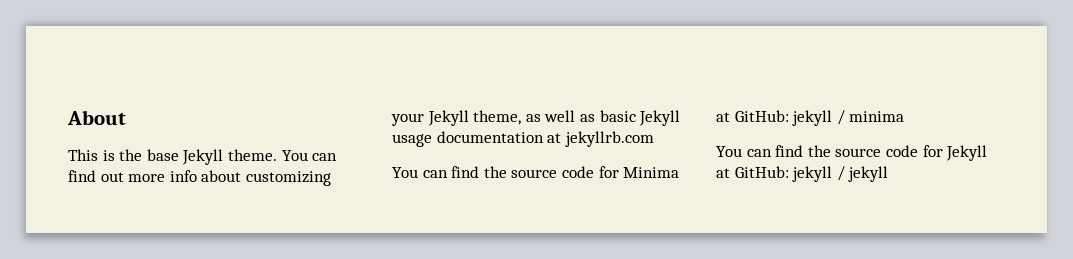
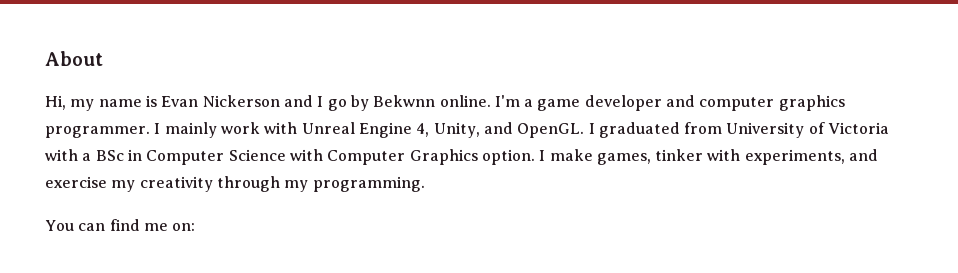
[68,149,338,165] [68,170,331,186] [391,110,681,126] [392,131,654,147] [392,166,680,178] [716,110,905,126] [716,145,988,161] [716,166,889,182] This is the base Jekyll theme. You can find out more info about customizing your Jekyll theme, as well as basic Jekyll usage documentation at jekyllrb.com // You can find the source code for Minima at GitHub: jekyll / minima // You can find the source code for Jekyll at GitHub: jekyll / jekyll -> [45,95,845,111] [45,122,890,138] [45,149,879,165] [45,176,425,192] [45,219,196,231] Hi, my name is Evan Nickerson and I go by Bekwnn online. I'm a game developer and computer graphics programmer. I mainly work with Unreal Engine 4, Unity, and OpenGL. I graduated from University of Victoria with a BSc in Computer Science with Computer Graphics option. I make games, tinker with experiments, and exercise my creativity through my programming. // You can find me on:

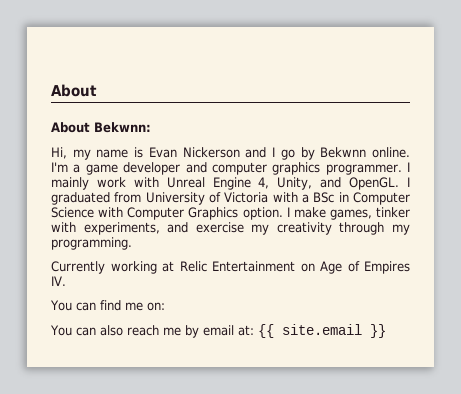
[45,51,103,66] About -> [51,84,97,97] [51,122,151,133] About // About Bekwnn:
(425, 184) none -> [51,261,410,274] [51,276,66,286] // Currently working at Relic Entertainment on Age of Empires IV.
(196, 227) none -> [50,324,386,338] // You can also reach me by email at: {{ site.email }}

